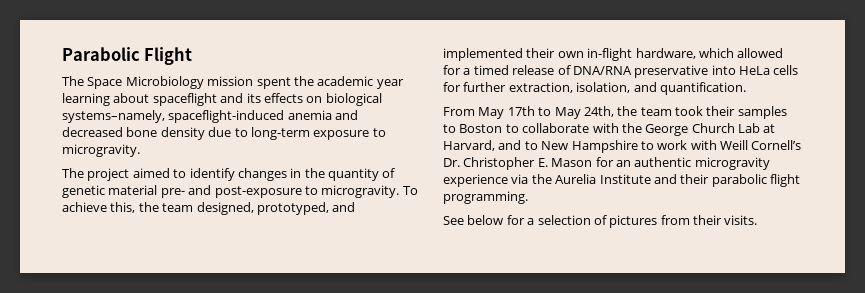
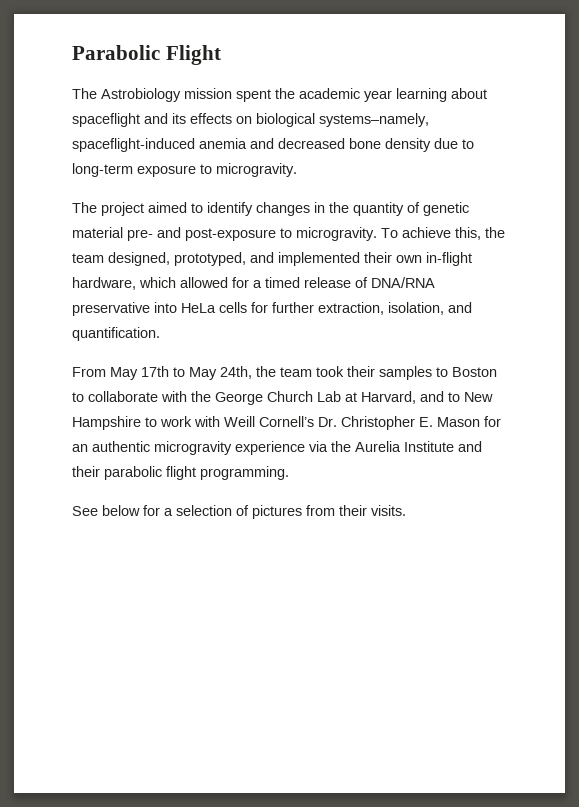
[87,76,204,89] Space Microbiology -> [101,88,181,102] Astrobiology

